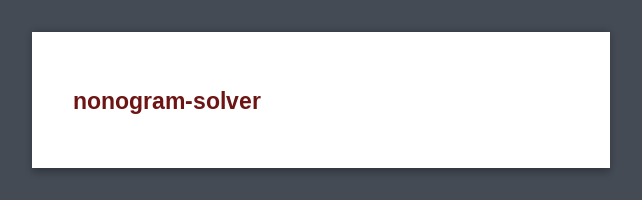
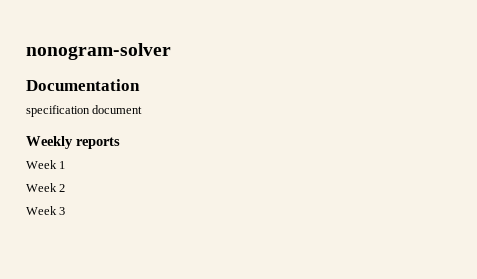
(261, 102) none -> [26,79,140,91] [26,105,143,117] [26,136,120,149] [26,160,66,169] [26,183,66,192] [26,206,66,215] // Documentation // specification document // Weekly reports // Week 1 // Week 2 // Week 3

